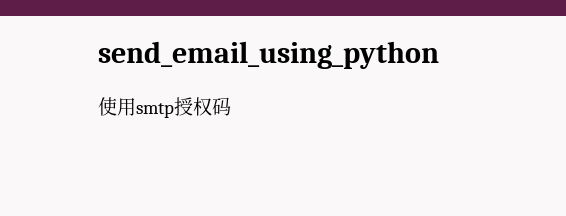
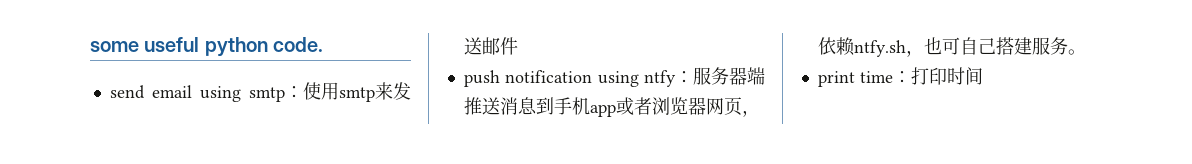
[98,41,439,69] [98,97,231,118] send_email_using_python // 使用smtp授权码 -> [90,37,324,57] [109,82,411,102] [463,37,518,55] [463,67,765,87] [463,97,760,117] [817,37,1086,57] [817,67,983,87] some useful python code. // send email using smtp：使用smtp来发送邮件 // push notification using ntfy：服务器端推送消息到手机app或者浏览器网页，依赖ntfy.sh，也可自己搭建服务。 // print time：打印时间

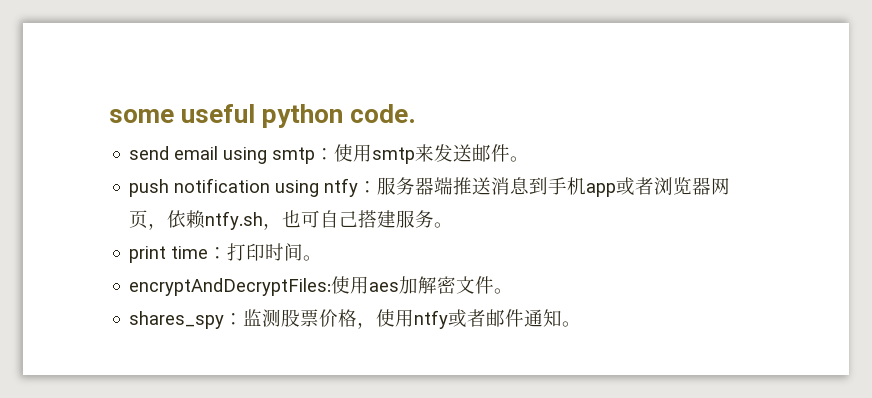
(518, 46) none -> [510,156,530,162] 。
(983, 76) none -> [303,255,323,261] [129,276,514,296] [129,309,582,329] 。 // encryptAndDecryptFiles:使用aes加解密文件。 // shares_spy：监测股票价格，使用ntfy或者邮件通知。

